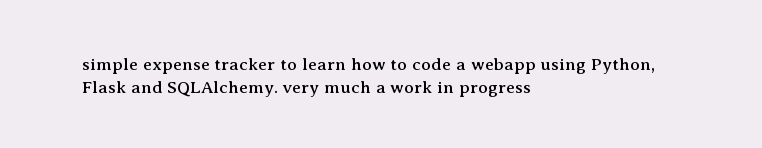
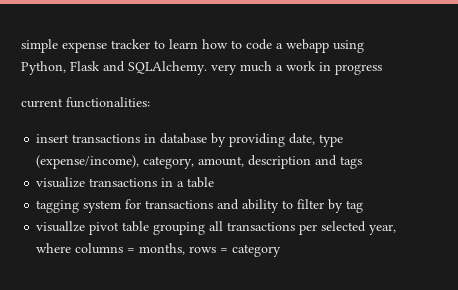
(531, 91) none -> [21,97,150,108] [36,133,344,147] [36,155,363,169] [36,177,215,188] [36,199,364,213] [36,221,397,235] [36,243,282,257] // current functionalities: // insert transactions in database by providing date, type (expense/income), category, amount, description and tags // visualize transactions in a table // tagging system for transactions and ability to filter by tag // visuallze pivot table grouping all transactions per selected year, where columns = months, rows = category

